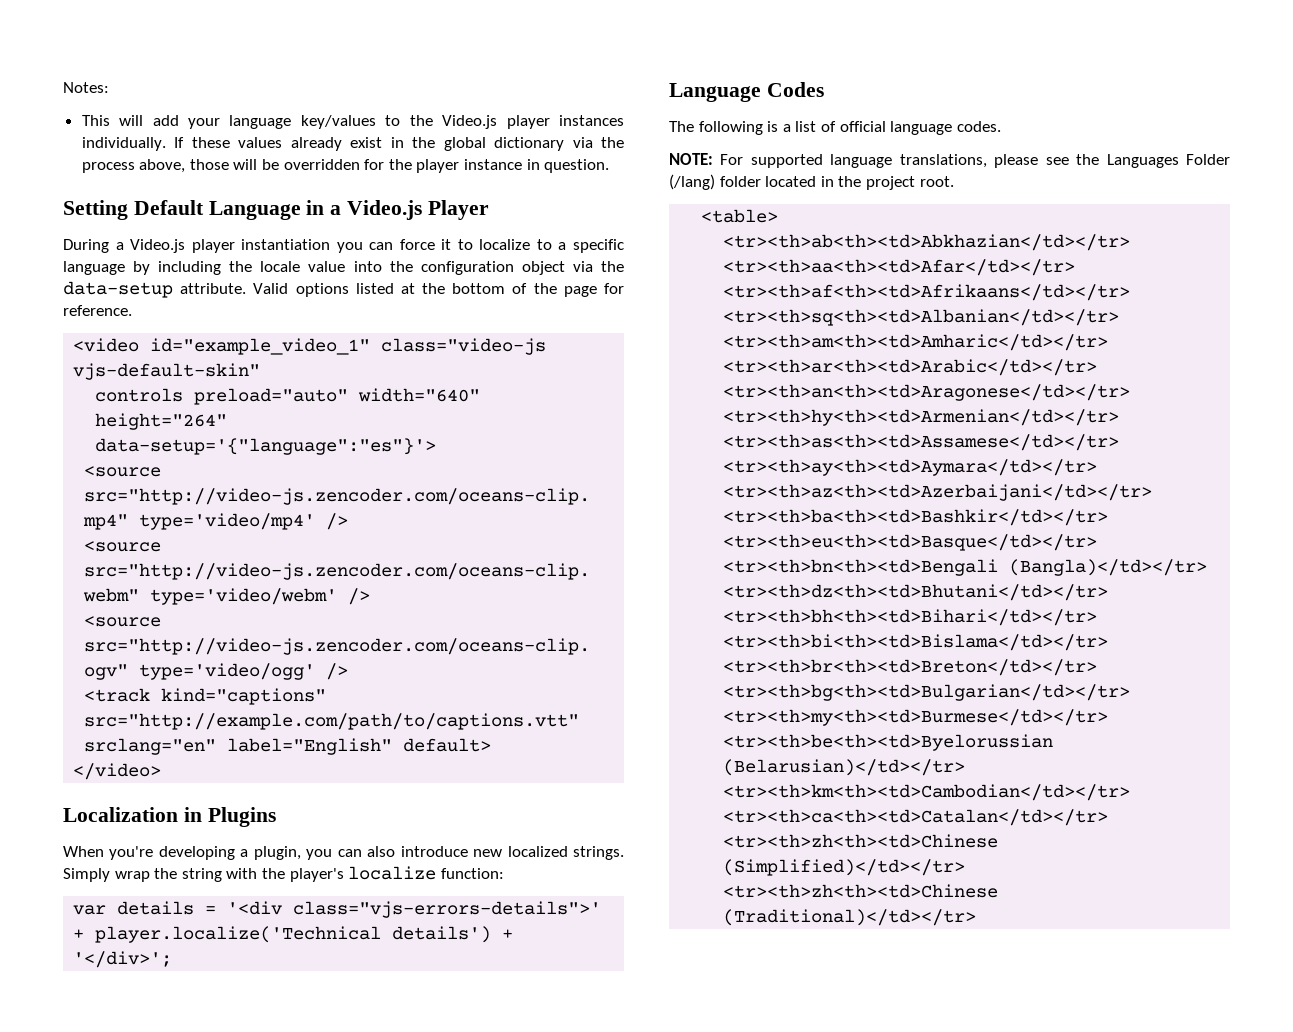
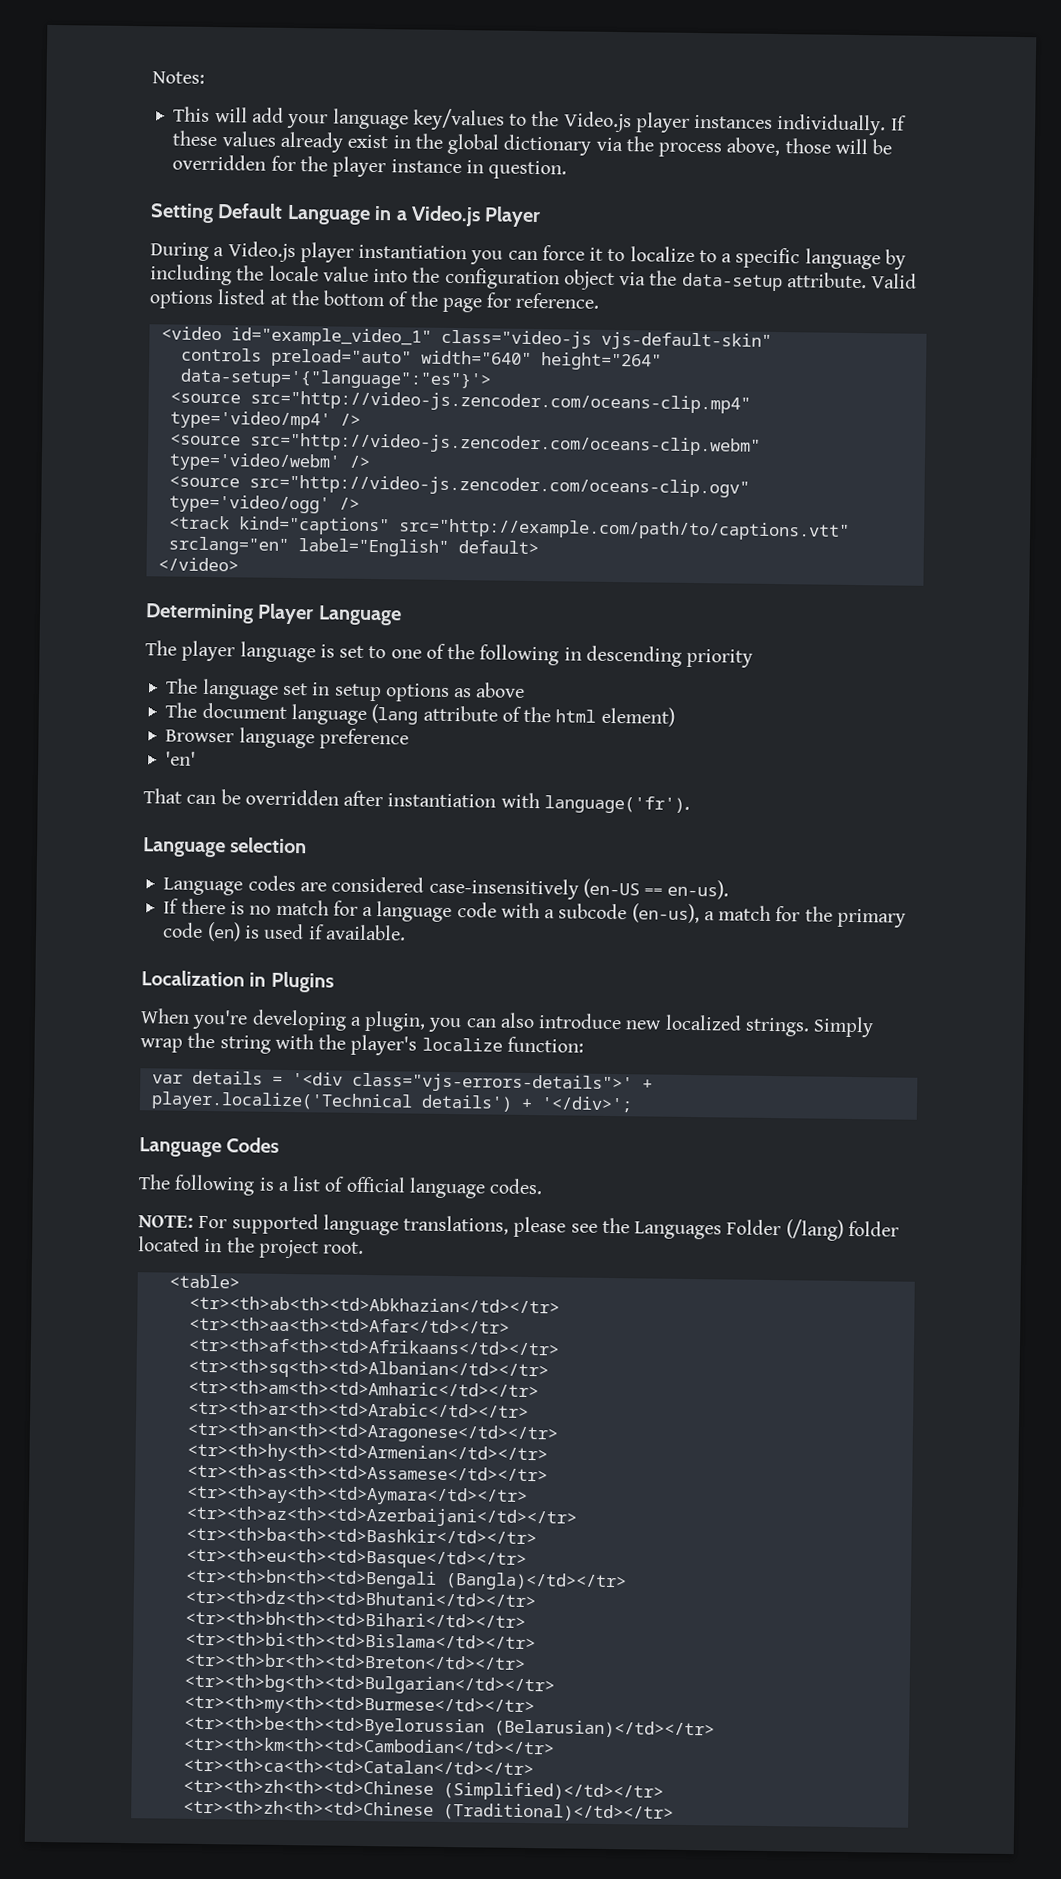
(162, 771) none -> [145,603,402,626] [145,640,754,668] [166,678,526,702] [165,702,675,727] [165,727,409,750] [165,751,197,766] [143,788,690,814] [143,837,308,858] [163,875,730,900] [163,898,906,928] [162,921,406,942] // Determining Player Language // The player language is set to one of the following in descending priority // The language set in setup options as above // The document language (lang attribute of the html element) // Browser language preference // 'en' // That can be overridden after instantiation with language('fr'). // Language selection // Language codes are considered case-insensitively (en-US == en-us). // If there is no match for a language code with a subcode (en-us), a match for the primary code (en) is used if available.

